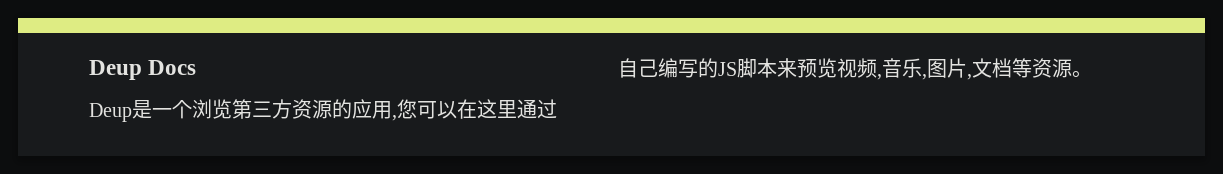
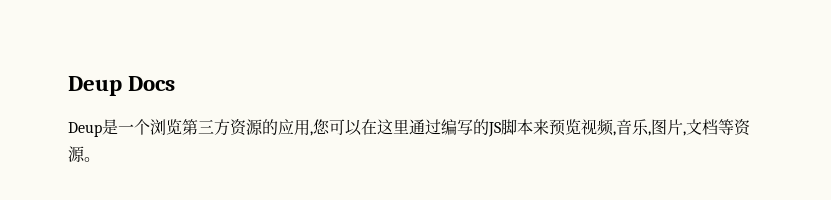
[618,58,658,78] 自己 -> (441, 127) none

